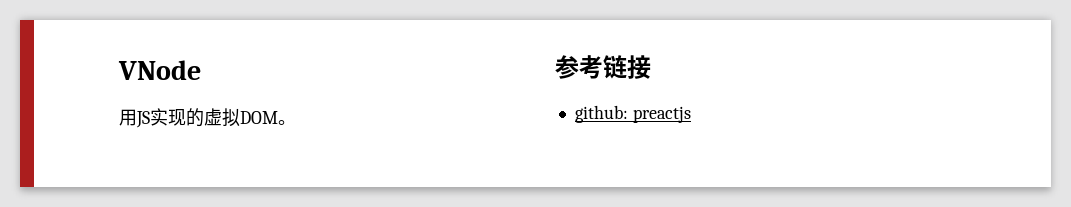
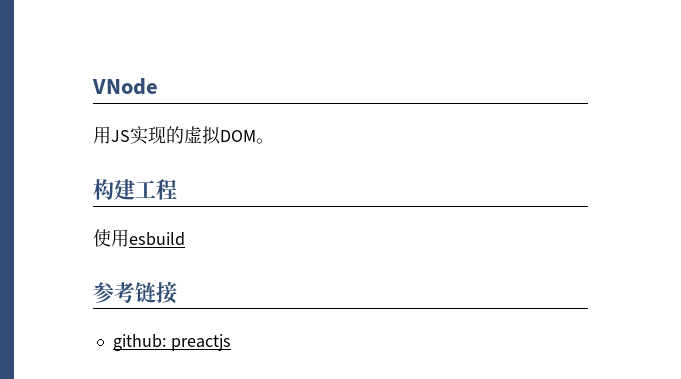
(296, 122) none -> [93,179,177,200] [93,229,185,247] // 构建工程 // 使用esbuild

